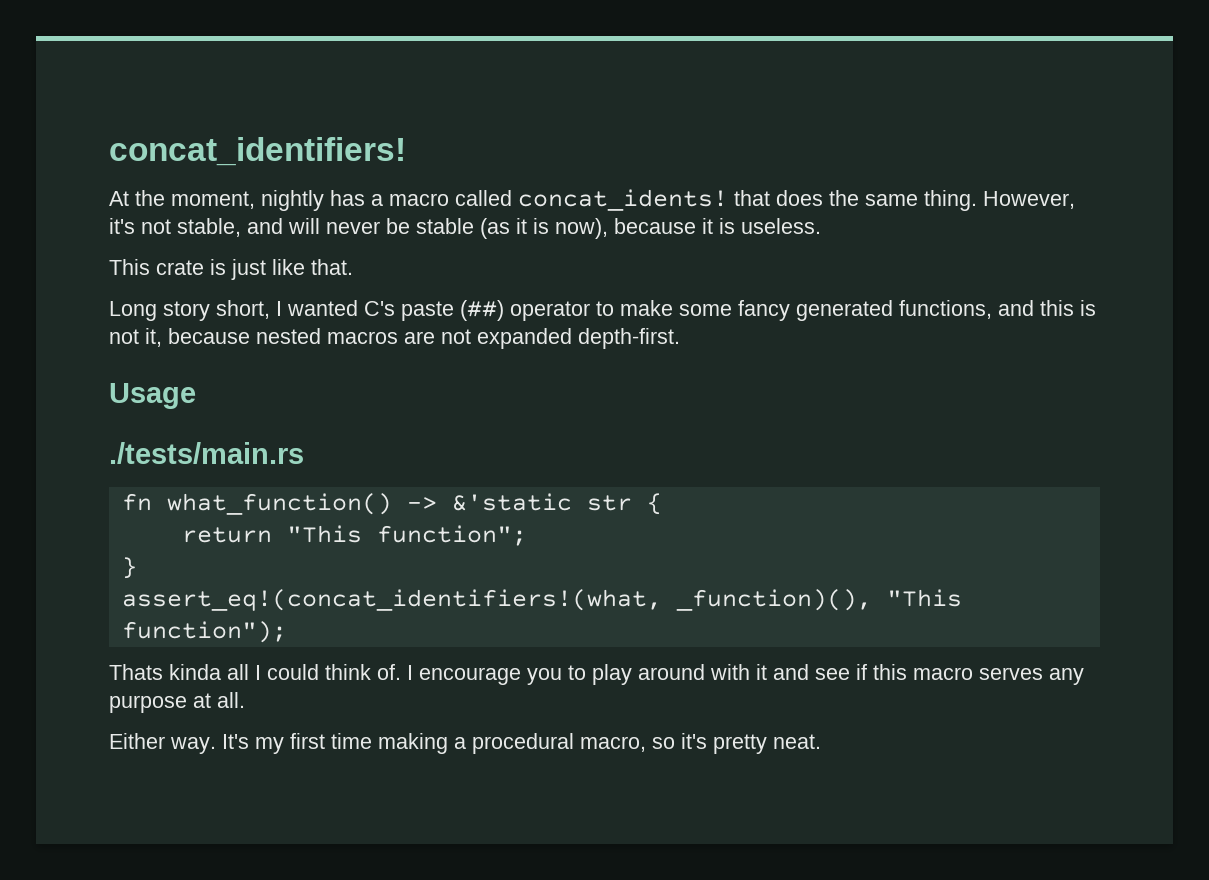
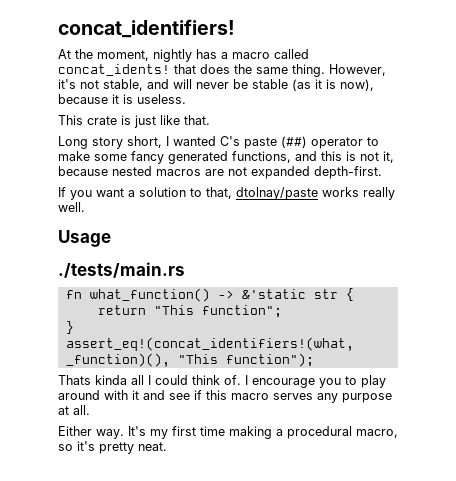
(680, 338) none -> [58,187,395,200] [58,202,85,212] // If you want a solution to that, dtolnay/paste works really well.

